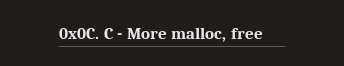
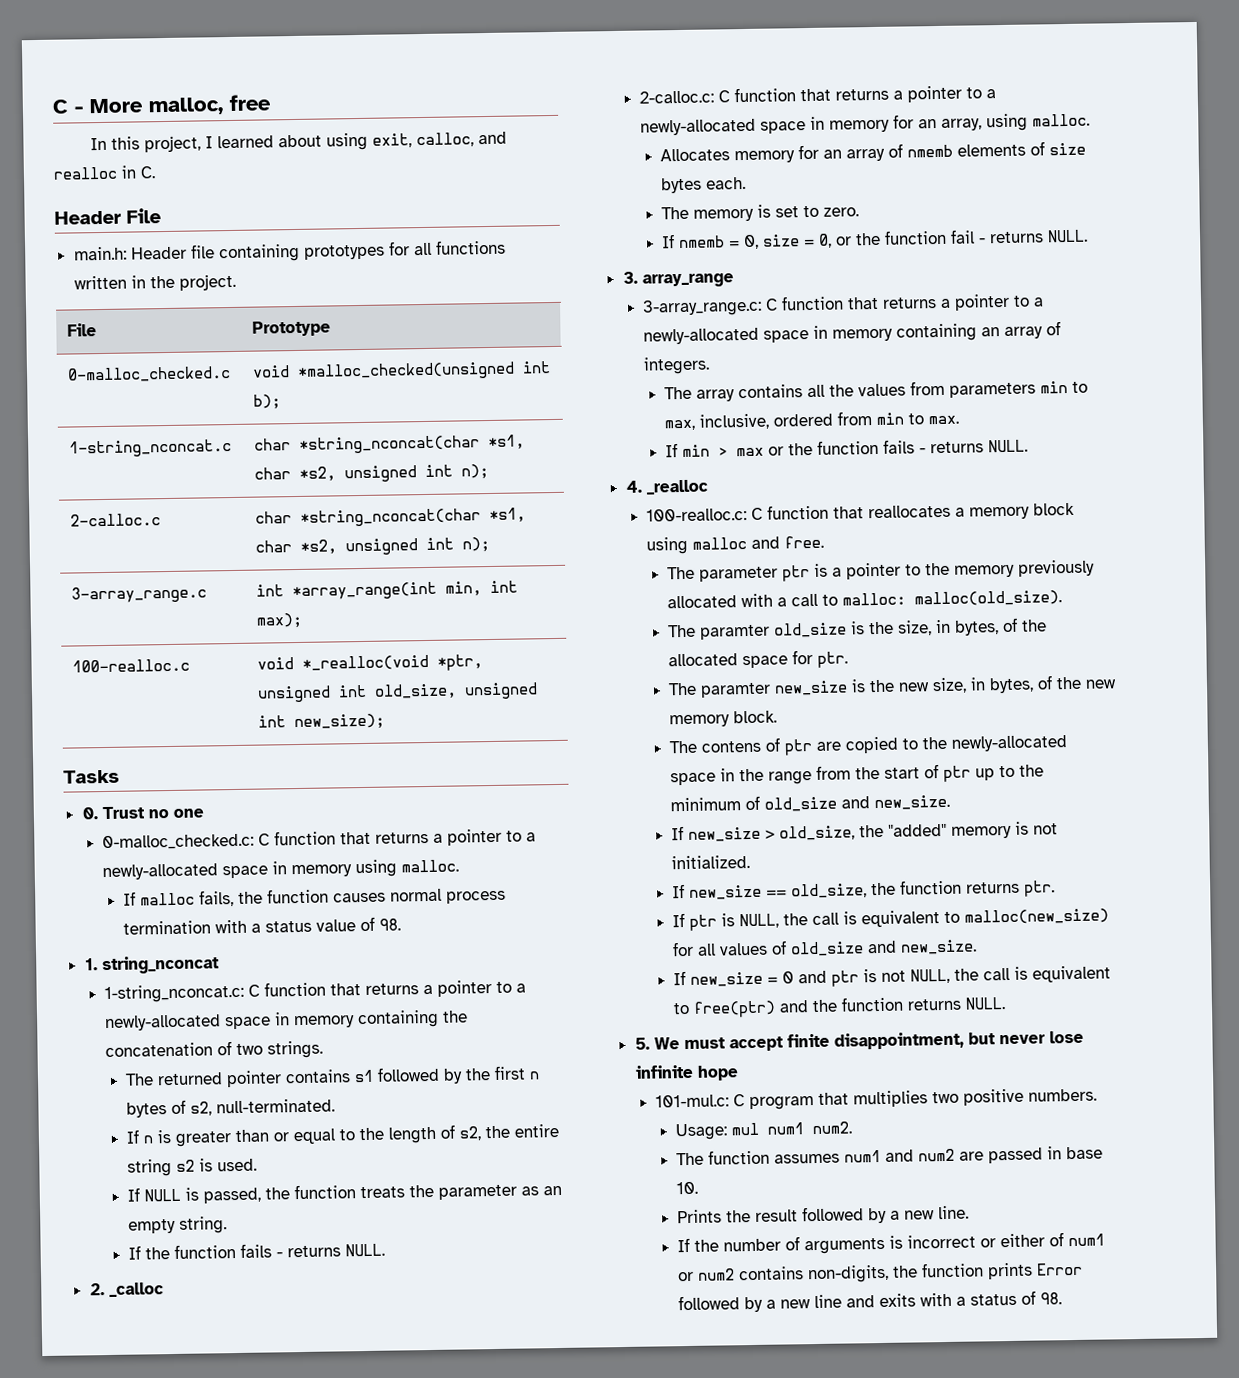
[59,28,99,39] 0x0C. -> (52, 106) none
(263, 33) none -> [89,131,507,153] [53,165,156,180] [54,208,161,225] [73,239,506,263] [73,273,236,291] [67,323,98,337] [252,320,332,337] [67,365,232,383] [252,361,552,381] [253,394,282,410] [69,438,233,458] [254,434,526,454] [254,463,490,483] [70,513,162,527] [255,507,527,527] [255,536,491,556] [71,585,208,604] [256,580,519,601] [256,612,304,629] [72,658,191,673] [257,654,484,671] [257,682,539,703] [258,713,386,731] [63,769,120,784] [81,806,204,820] [102,828,537,851] [102,859,460,881] [123,888,507,907] [123,916,402,935] [84,955,220,975] [104,980,527,1004] [105,1009,469,1032] [105,1040,324,1059] [125,1065,541,1088] [126,1098,336,1118] [126,1123,560,1147] [127,1158,258,1177] [127,1184,563,1204] [128,1216,228,1234] [128,1243,386,1260] [89,1282,164,1298] [639,85,997,104] [640,113,1091,136] [660,141,1087,164] [661,176,747,194] [661,204,860,222] [661,229,1089,250] [622,271,734,288] [642,293,1045,317] [643,321,1062,345] [643,356,711,375] [664,380,1089,402] [664,411,960,431] [665,439,1029,458] [625,479,708,495] [646,502,1076,522] [646,535,825,555] [667,559,1096,582] [667,590,1063,609] [668,617,1048,640] [668,649,849,669] [668,675,1118,698] [669,710,778,728] [669,735,1069,756] [670,764,1045,786] [670,794,951,812] [671,821,1059,842] [671,854,751,870] [672,879,1056,900] [672,908,1110,931] [672,939,978,957] [673,965,1112,987] [673,996,1007,1018] [634,1030,1084,1052] [634,1064,739,1081] [655,1088,1098,1111] [675,1121,853,1141] [676,1146,1104,1166] [676,1181,699,1195] [677,1205,970,1224] [677,1232,1106,1255] [678,1262,1084,1284] [678,1290,1063,1313] // In this project, I learned about using exit, calloc, and realloc in C. // Header File // main.h: Header file containing prototypes for all functions written in the project. // File | Prototype // 0-malloc_checked.c | void *malloc_checked(unsigned int b); // 1-string_nconcat.c | char *string_nconcat(char *s1, char *s2, unsigned int n); // 2-calloc.c | char *string_nconcat(char *s1, char *s2, unsigned int n); // 3-array_range.c | int *array_range(int min, int max); // 100-realloc.c | void *_realloc(void *ptr, unsigned int old_size, unsigned int new_size); // Tasks // 0. Trust no one // 0-malloc_checked.c: C function that returns a pointer to a newly-allocated space in memory using malloc. // If malloc fails, the function causes normal process termination with a status value of 98. // 1. string_nconcat // 1-string_nconcat.c: C function that returns a pointer to a newly-allocated space in memory containing the concatenation of two strings. // The returned pointer contains s1 followed by the first n bytes of s2, null-terminated. // If n is greater than or equal to the length of s2, the entire string s2 is used. // If NULL is passed, the function treats the parameter as an empty string. // If the function fails - returns NULL. // 2. _calloc // 2-calloc.c: C function that returns a pointer to a newly-allocated space in memory for an array, using malloc. // Allocates memory for an array of nmemb elements of size bytes each. // The memory is set to zero. // If nmemb = 0, size = 0, or the function fail - returns NULL. // 3. array_range // 3-array_range.c: C function that returns a pointer to a newly-allocated space in memory containing an array of integers. // The array contains all the values from parameters min to max, inclusive, ordered from min to max. // If min > max or the function fails - returns NULL. // 4. _realloc // 100-realloc.c: C function that reallocates a memory block using malloc and free. // The parameter ptr is a pointer to the memory previously allocated with a call to malloc: malloc(old_size). // The paramter old_size is the size, in bytes, of the allocated space for ptr. // The paramter new_size is the new size, in bytes, of the new memory block. // The contens of ptr are copied to the newly-allocated space in the range from the start of ptr up to the minimum of old_size and new_size. // If new_size > old_size, the "added" memory is not initialized. // If new_size == old_size, the function returns ptr. // If ptr is NULL, the call is equivalent to malloc(new_size) for all values of old_size and new_size. // If new_size = 0 and ptr is not NULL, the call is equivalent to free(ptr) and the function returns NULL. // 5. We must accept finite disappointment, but never lose infinite hope // 101-mul.c: C program that multiplies two positive numbers. // Usage: mul num1 num2. // The function assumes num1 and num2 are passed in base 10. // Prints the result followed by a new line. // If the number of arguments is incorrect or either of num1 or num2 contains non-digits, the function prints Error followed by a new line and exits with a status of 98.

